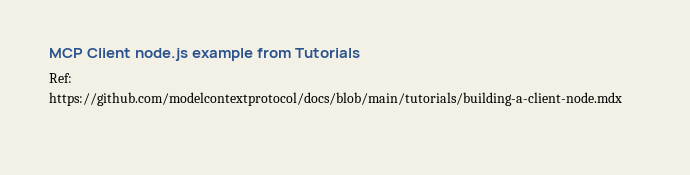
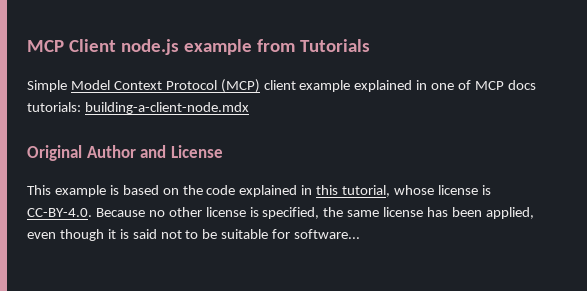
[49,73,72,83] [49,92,622,106] Ref: https://github.com/modelcontextprotocol/docs/blob/main/tutorials/building-a-client-node.mdx -> [27,79,536,93] [27,102,249,114] [27,145,223,161] [27,185,491,197] [27,207,534,219] [27,229,361,241] Simple Model Context Protocol (MCP) client example explained in one of MCP docs tutorials: building-a-client-node.mdx // Original Author and License // This example is based on the code explained in this tutorial, whose license is CC-BY-4.0. Because no other license is specified, the same license has been applied, even though it is said not to be suitable for software...

